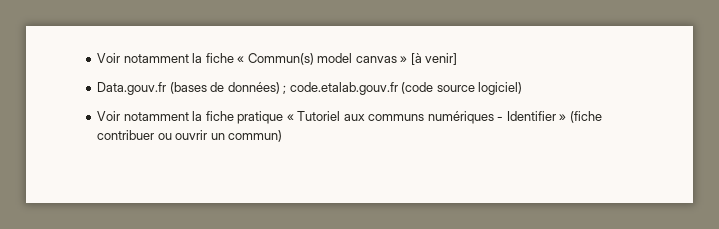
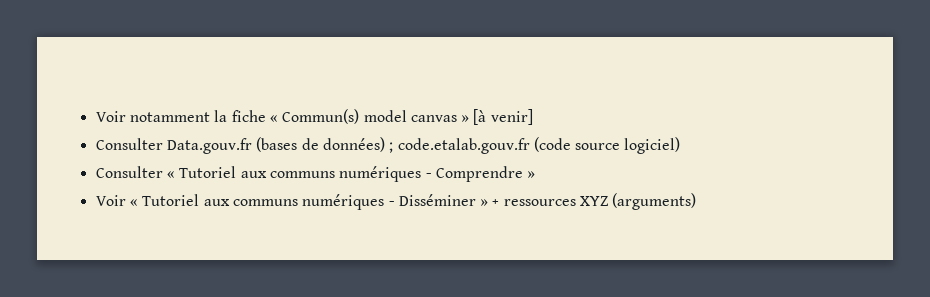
(458, 59) none -> [95,138,163,150] Consulter
[97,111,602,124] [97,130,283,142] Voir notamment la fiche pratique « Tutoriel aux communs numériques - Identifier » (fiche contribuer ou ouvrir un commun) -> [95,166,536,182] [95,193,697,210] Consulter « Tutoriel aux communs numériques - Comprendre » // Voir « Tutoriel aux communs numériques - Disséminer » + ressources XYZ (arguments)

